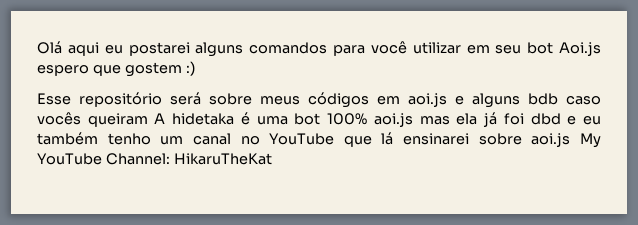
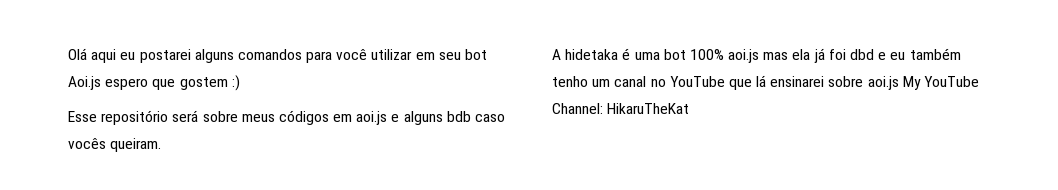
[87,113,148,127] queiram -> [110,138,162,152] queiram. //

